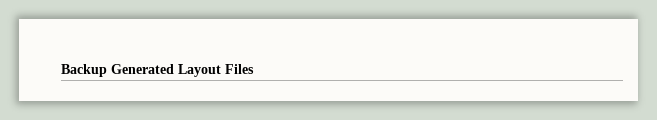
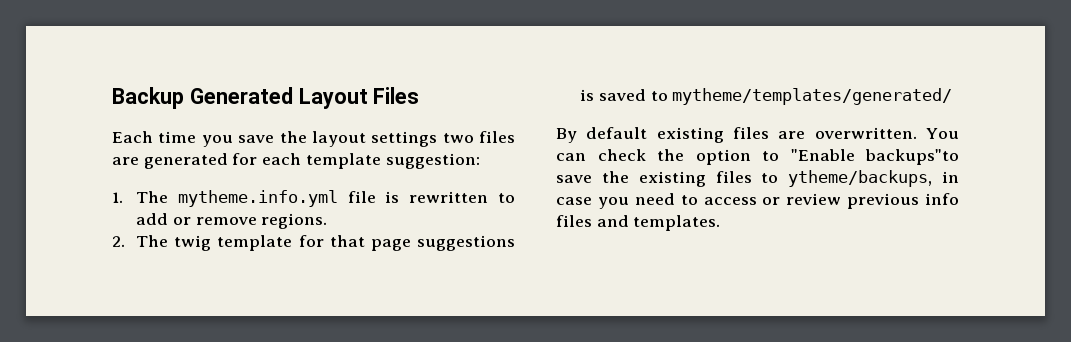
(254, 69) none -> [112,131,515,147] [112,153,480,169] [112,190,515,207] [136,213,328,229] [112,235,515,251] [580,88,953,105] [556,127,960,143] [556,149,959,165] [556,170,959,187] [556,193,959,209] [556,215,721,231] // Each time you save the layout settings two files are generated for each template suggestion: // 1. The mytheme.info.yml file is rewritten to add or remove regions. // 2. The twig template for that page suggestions is saved to mytheme/templates/generated/ // By default existing files are overwritten. You can check the option to "Enable backups"to save the existing files to ytheme/backups, in case you need to access or review previous info files and templates.

